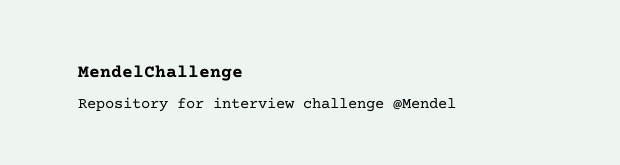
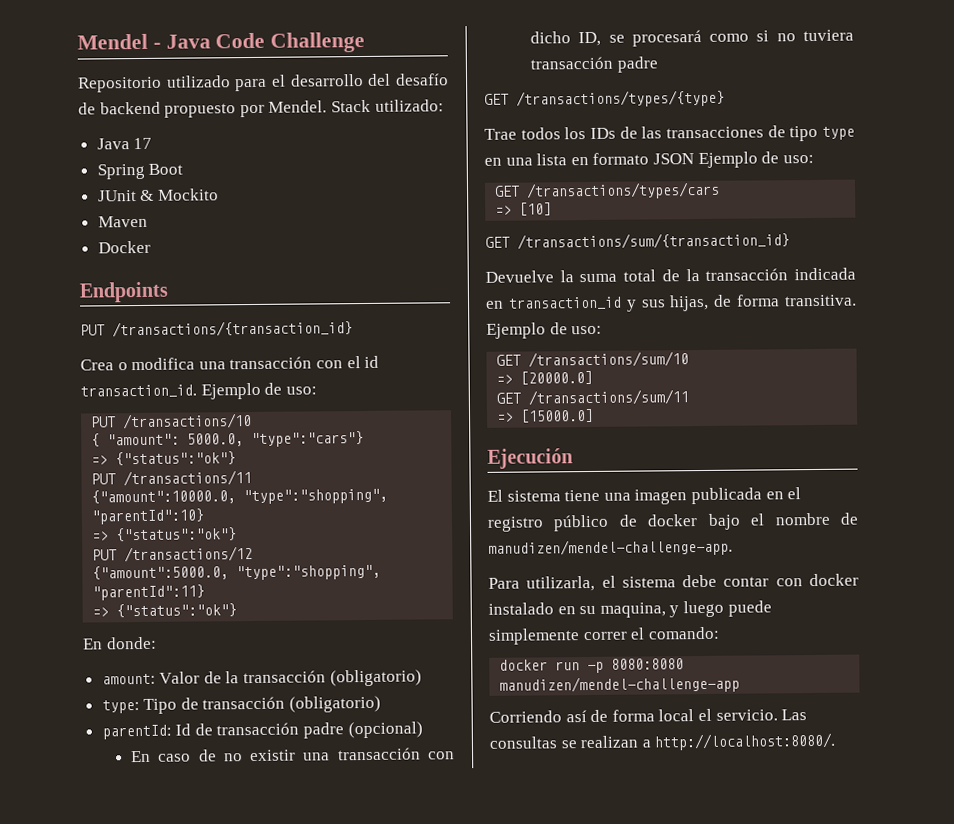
[78,65,243,81] [78,97,456,112] MendelChallenge // Repository for interview challenge @Mendel -> [77,31,366,53] [78,73,449,93] [78,99,444,118] [96,137,153,150] [96,163,184,180] [97,188,219,202] [97,215,148,228] [97,240,151,254] [79,281,169,303] [80,320,353,338] [80,355,380,371] [80,382,317,400] [91,413,253,430] [91,431,365,448] [91,451,237,466] [91,470,253,487] [91,488,389,505] [91,508,205,525] [92,527,238,542] [92,545,254,563] [92,564,382,581] [92,584,206,601] [92,603,238,618] [83,636,157,650] [101,669,422,687] [101,695,382,714] [101,721,423,740] [130,747,455,763] [529,29,854,47] [529,56,658,73] [484,89,725,108] [484,125,855,142] [484,151,814,169] [494,181,721,200] [495,202,553,216] [485,232,790,250] [485,267,856,283] [486,294,857,312] [486,322,603,339] [496,351,690,368] [496,370,594,385] [496,389,690,406] [497,408,595,423] [487,448,573,469] [487,487,802,505] [487,512,859,532] [488,538,733,557] [488,573,859,592] [488,600,772,618] [488,626,720,645] [499,658,685,674] [499,675,741,694] [489,708,808,723] [489,732,837,751] Mendel - Java Code Challenge // Repositorio utilizado para el desarrollo del desafío de backend propuesto por Mendel. Stack utilizado: // Java 17 // Spring Boot // JUnit & Mockito // Maven // Docker // Endpoints // PUT /transactions/{transaction_id} // Crea o modifica una transacción con el id transaction_id. Ejemplo de uso: // PUT /transactions/10 // { "amount": 5000.0, "type":"cars"} // => {"status":"ok"} // PUT /transactions/11 // {"amount":10000.0, "type":"shopping", "parentId":10} // => {"status":"ok"} // PUT /transactions/12 // {"amount":5000.0, "type":"shopping", "parentId":11} // => {"status":"ok"} // En donde: // amount: Valor de la transacción (obligatorio) // type: Tipo de transacción (obligatorio) // parentId: Id de transacción padre (opcional) // En caso de no existir una transacción con dicho ID, se procesará como si no tuviera transacción padre // GET /transactions/types/{type} // Trae todos los IDs de las transacciones de tipo type en una lista en formato JSON Ejemplo de uso: // GET /transactions/types/cars // => [10] // GET /transactions/sum/{transaction_id} // Devuelve la suma total de la transacción indicada en transaction_id y sus hijas, de forma transitiva. Ejemplo de uso: // GET /transactions/sum/10 // => [20000.0] // GET /transactions/sum/11 // => [15000.0] // Ejecución // El sistema tiene una imagen publicada en el registro público de docker bajo el nombre de manudizen/mendel-challenge-app. // Para utilizarla, el sistema debe contar con docker instalado en su maquina, y luego puede simplemente correr el comando: // docker run -p 8080:8080 manudizen/mendel-challenge-app // Corriendo así de forma local el servicio. Las consultas se realizan a http://localhost:8080/.

